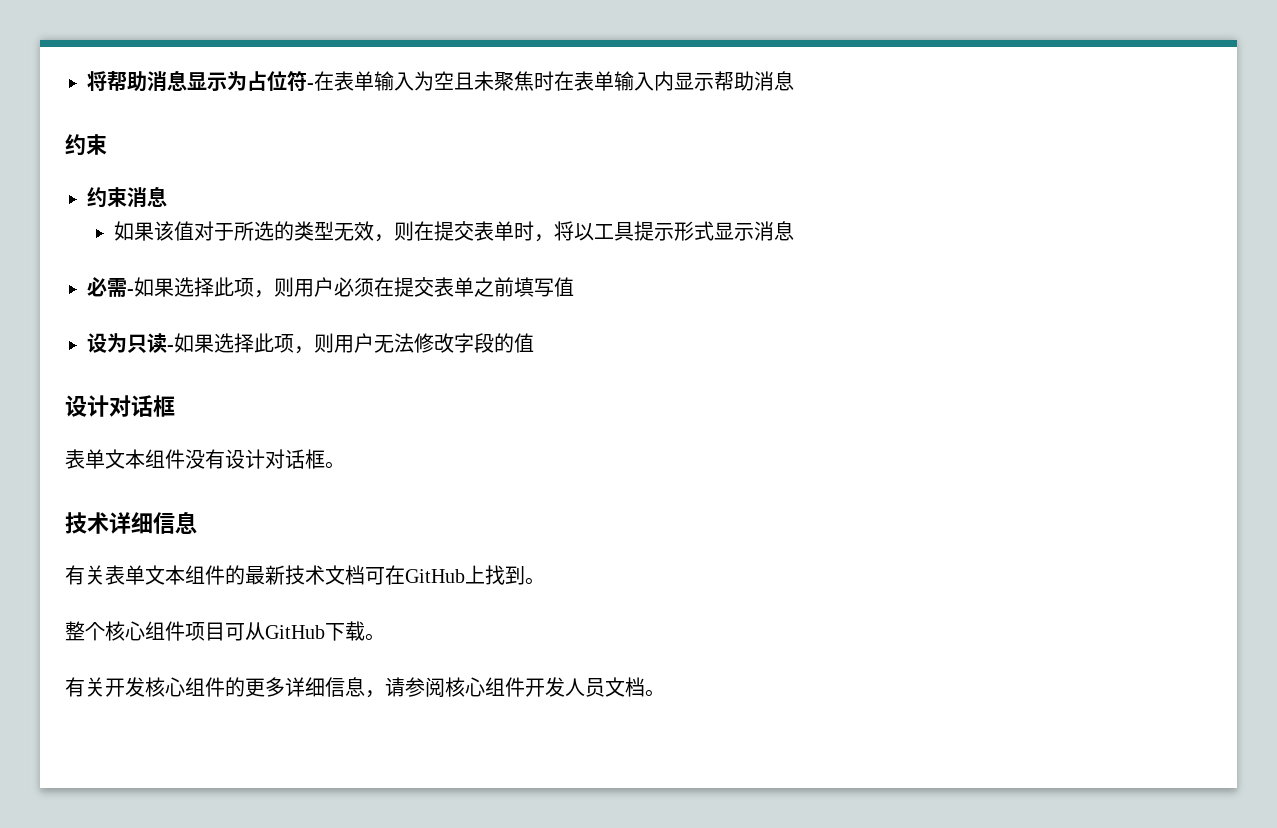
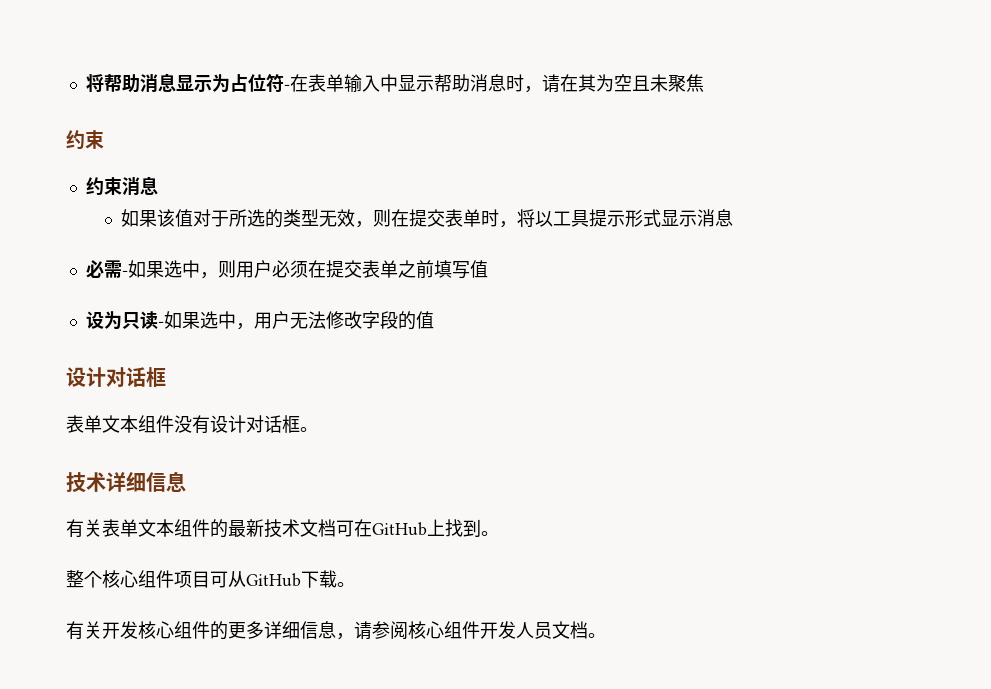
[414,71,794,91] 为空且未聚焦时在表单输入内显示帮助消息 -> [379,74,704,93] 中显示帮助消息时，请在其为空且未聚焦
[194,277,254,297] 择此项 -> [181,260,200,278] 中
[234,333,334,354] 择此项，则 -> [217,311,254,330] 中，

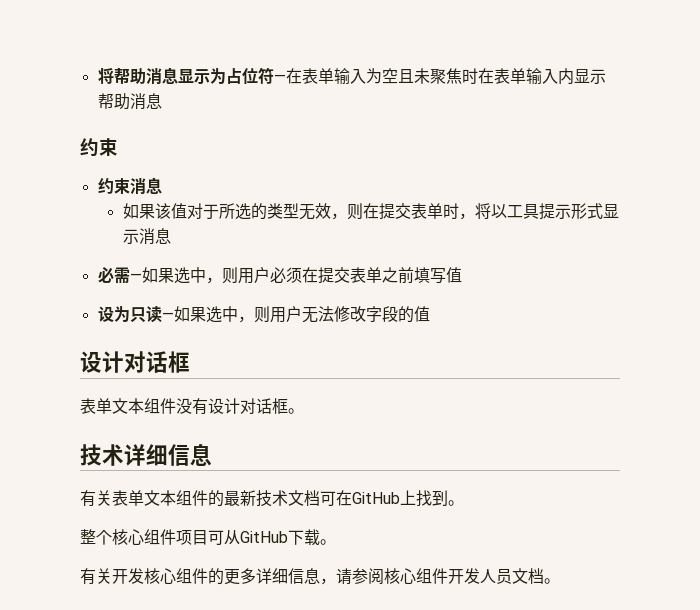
[283,74,704,93] -在表单输入中显示帮助消息时，请在其为空且未聚焦 -> [273,68,606,85] [97,93,162,110] —在表单输入为空且未聚焦时在表单输入内显示帮助消息
[121,270,128,276] - -> [129,273,142,281] —
[157,311,254,330] -如果选中， -> [161,306,270,323] —如果选中，则

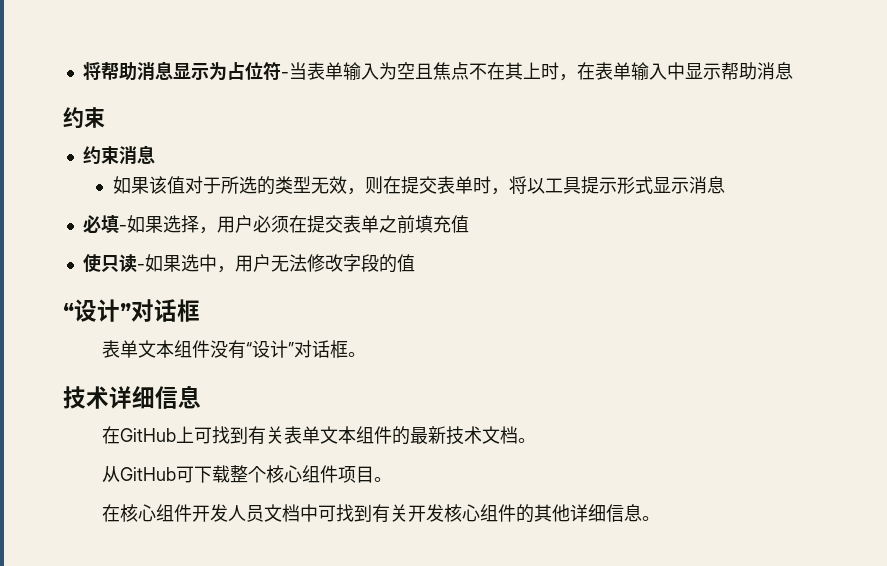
[273,68,302,84] —在 -> [280,62,307,80] -当
[413,68,574,85] 未聚焦时在表单输入内 -> [432,62,685,81] 焦点不在其上时，在表单输入中
[113,267,238,284] 需—如果选中，则 -> [100,215,217,234] 填-如果选择，
[429,267,462,284] [97,306,270,323] 写值 // 设为只读—如果选中，则 -> [432,215,469,233] [82,254,235,273] 充值 // 使只读-如果选中，
[80,351,124,373] 设计 -> [63,299,131,322] “设计”
[208,398,240,414] 设计 -> [245,340,294,358] “设计”
(212, 454) none -> [101,426,248,444] 在GitHub上可找到
[320,490,464,506] [80,529,336,546] [80,568,384,585] 可在GitHub上找到。 // 整个核心组件项目可从GitHub下载。 // 有关开发核心组件的更多详细信息，请参阅 -> [517,438,536,443] [101,465,392,483] [101,504,120,522] 。 // 从GitHub可下载整个核心组件项目。 // 在
(544, 576) none -> [299,504,642,523] 中可找到有关开发核心组件的其他详细信息

